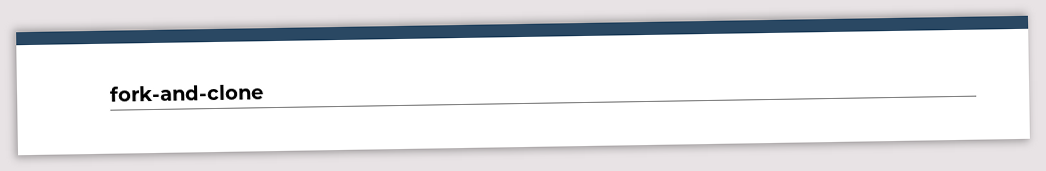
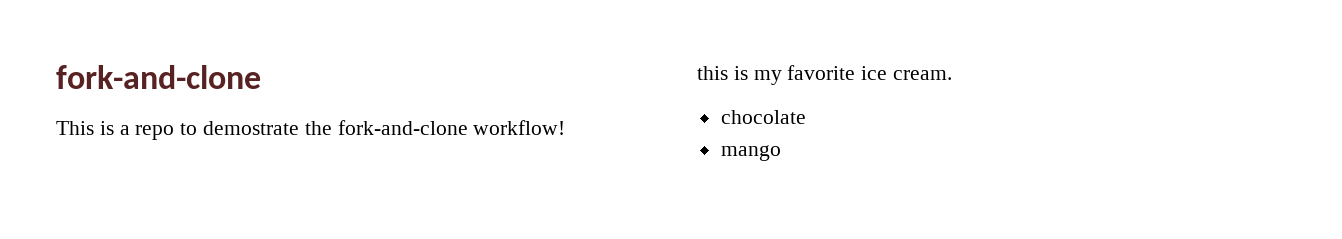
[109,84,264,102] fork-and-clone -> [56,65,261,89] [56,120,566,140] [697,65,953,85] [720,110,806,124] [720,145,781,161] fork-and-clone // This is a repo to demostrate the fork-and-clone workflow! // this is my favorite ice cream. // chocolate // mango

